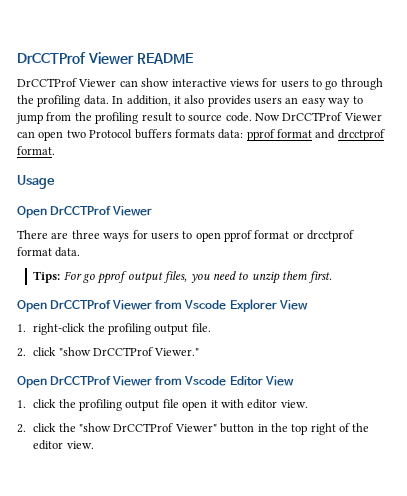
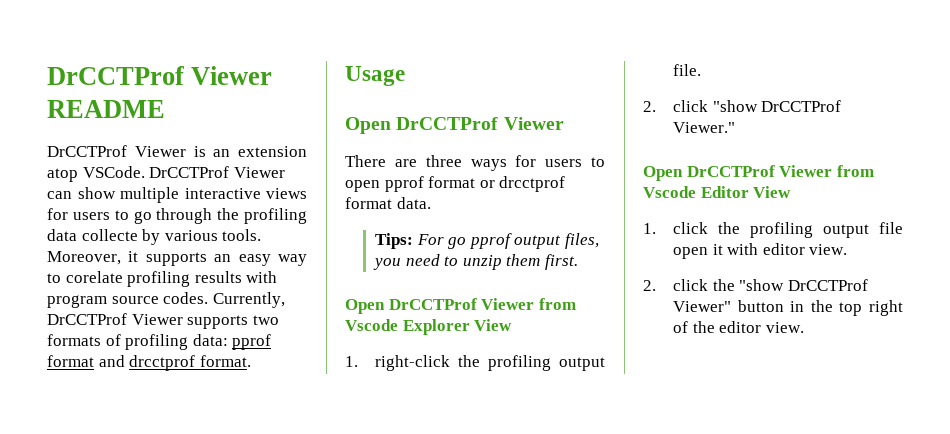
(117, 83) none -> [193,146,307,157] [47,166,285,182] is an extension atop VSCode. DrCCTProf Viewer
(170, 82) none -> [120,187,179,203] multiple
[83,95,363,107] [16,112,382,124] [17,129,215,141] data. In addition, it also provides users an easy way to jump from the profiling result to source code. Now DrCCTProf Viewer can open two Protocol buffers formats -> [47,229,262,245] [47,251,307,266] [47,271,278,287] [47,292,285,308] [47,313,279,329] [47,334,189,350] data collecte by various tools. Moreover, it supports an easy way to corelate profiling results with program source codes. Currently, DrCCTProf Viewer supports two formats of profiling

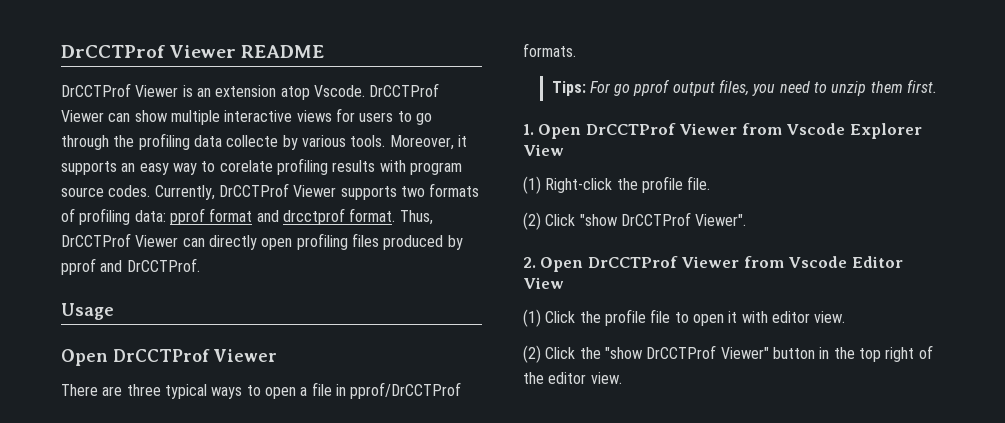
[82,166,145,178] VSCode. -> [313,85,365,97] Vscode.
(251, 361) none -> [399,210,433,225] [61,233,463,250] [61,258,200,275] Thus, DrCCTProf Viewer can directly open profiling files produced by pprof and DrCCTProf.
[470,155,605,171] [345,176,566,192] [345,197,431,209] ways for users to open pprof format or drcctprof format data. -> [164,382,462,399] [523,43,576,57] typical ways to open a file in pprof/DrCCTProf formats.
(578, 262) none -> [523,124,534,135] 1.
[345,355,605,371] [673,64,702,76] [643,100,842,112] [673,122,736,133] 1. right-click the profiling output file. // 2. click "show DrCCTProf Viewer." // -> [523,176,711,194] [523,212,747,230] [523,257,536,268] (1) Right-click the profile file. // (2) Click "show DrCCTProf Viewer". // 2.
[643,222,903,238] 1. click the profiling output file -> [523,309,689,327] (1) Click the profile file to
[643,279,709,291] 2. click -> [523,345,576,363] (2) Click

